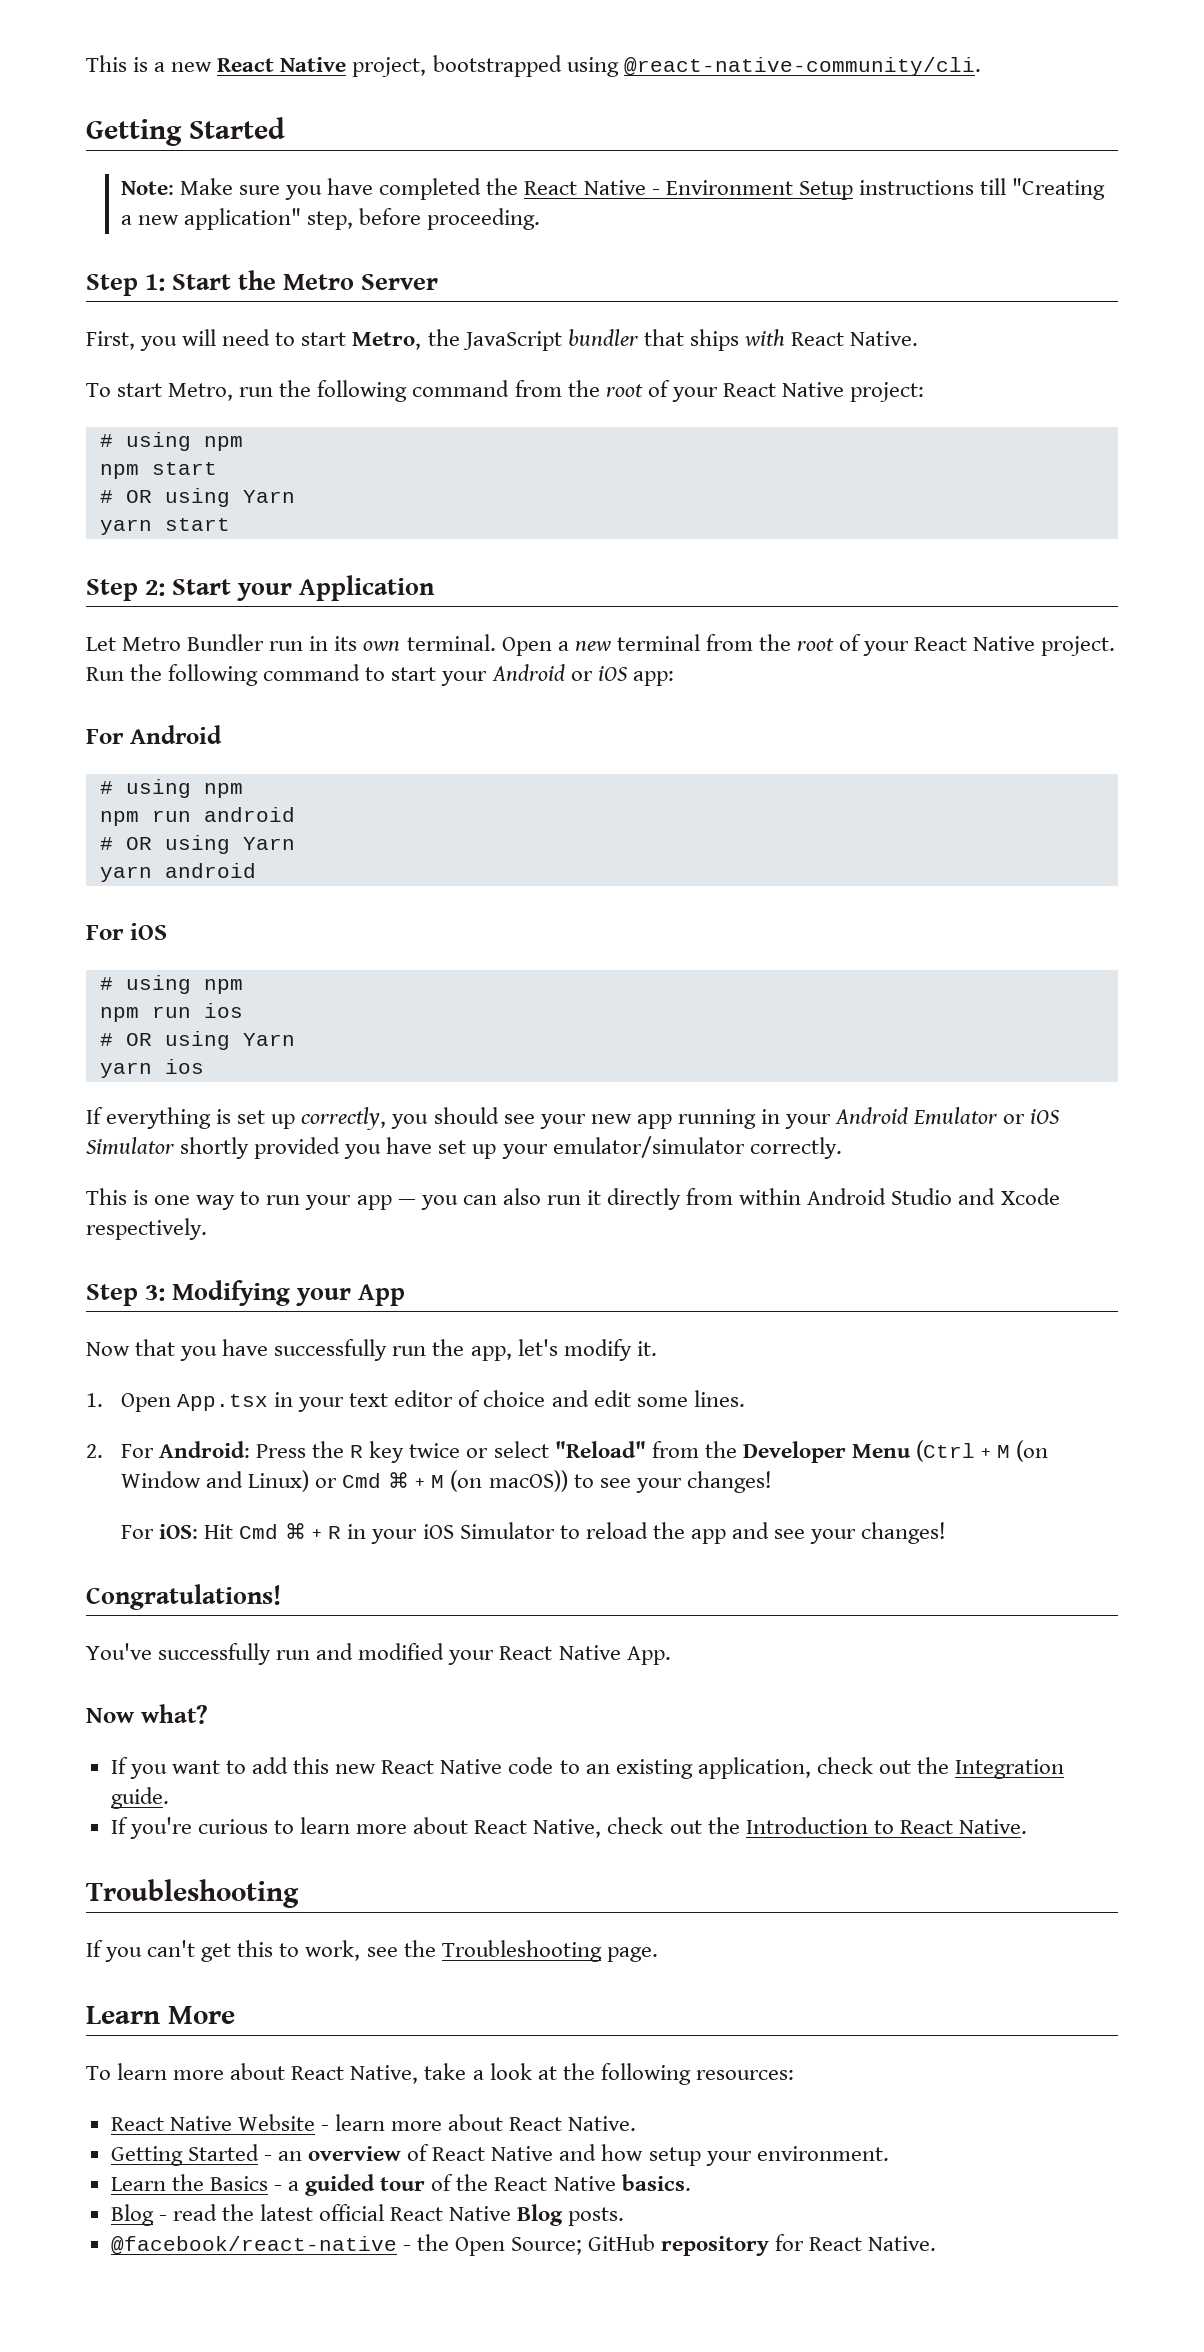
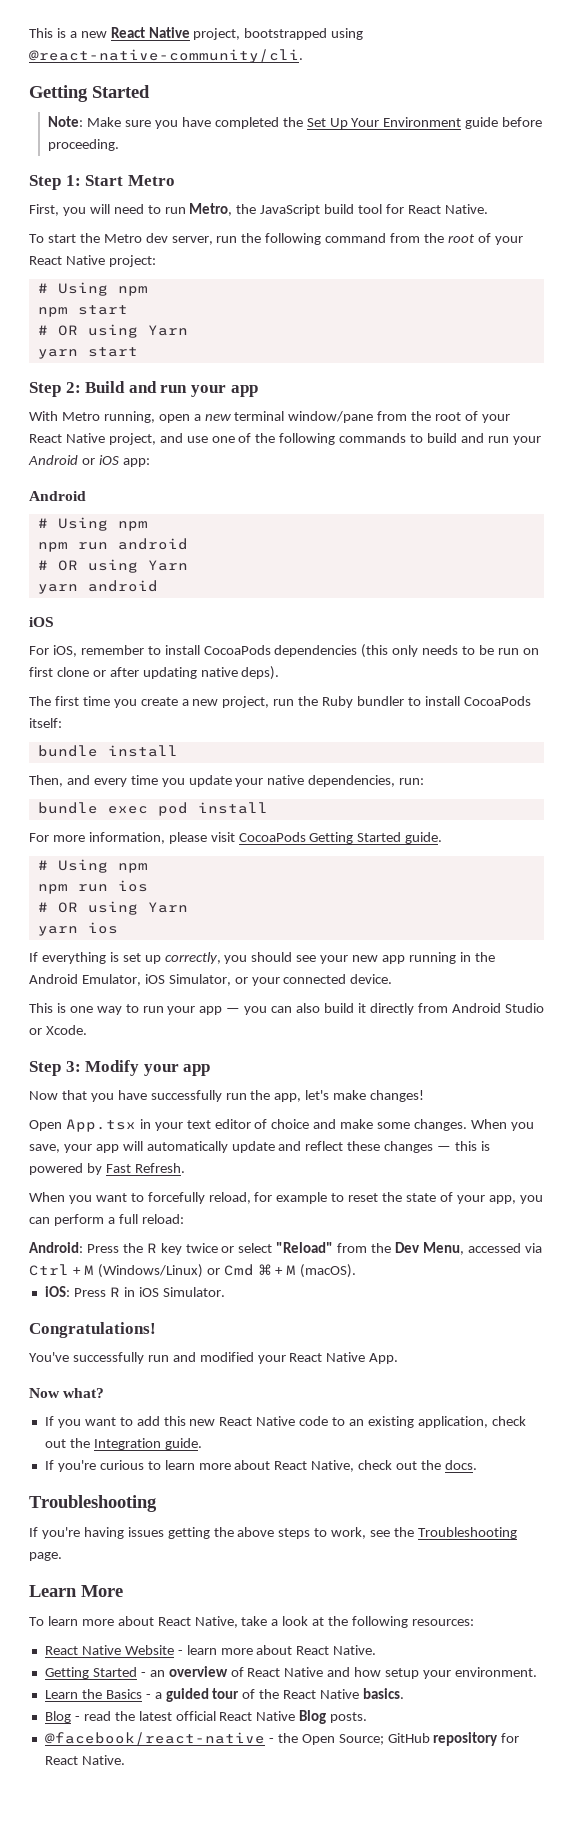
[524,178,1105,200] [120,208,354,230] React Native - Environment Setup instructions till "Creating a new application" step, -> [306,117,499,129] Set Up Your Environment guide
[238,270,439,290] the Metro Server -> [127,175,175,186] Metro
[301,332,347,346] start -> [164,207,186,214] run
[567,329,785,351] bundler that ships with -> [324,204,405,214] build tool for
[168,383,234,401] Metro, -> [79,233,213,245] the Metro dev server,
[125,432,191,451] using -> [57,282,108,296] Using
[172,575,436,601] [86,634,552,656] Start your Application // Let Metro Bundler run in its own terminal. Open -> [85,381,258,397] [29,411,190,423] Build and run your app // With Metro running, open
[705,634,1116,656] [86,664,437,686] from the root of your React Native project. Run the following command to start -> [288,411,510,423] [29,433,509,445] window/pane from the root of your React Native project, and use one of the following commands to build and run
[86,729,124,744] For -> (150, 462) none
[125,779,191,798] using -> [57,517,108,531] Using
[86,923,167,940] [99,975,191,994] For iOS // # using -> [29,617,54,627] [29,644,539,658] [29,666,280,680] [29,696,531,708] [29,718,62,728] [37,745,178,757] [29,775,425,787] [37,802,268,816] [29,832,443,844] [37,859,108,873] iOS // For iOS, remember to install CocoaPods dependencies (this only needs to be run on first clone or after updating native deps). // The first time you create a new project, run the Ruby bundler to install CocoaPods itself: // bundle install // Then, and every time you update your native dependencies, run: // bundle exec pod install // For more information, please visit CocoaPods Getting Started guide. // # Using
[785,1107,1061,1129] [86,1136,842,1159] your Android Emulator or iOS Simulator shortly provided you have set up your emulator/simulator correctly. -> [474,952,495,962] [29,974,393,986] the Android Emulator, iOS Simulator, or your connected device.
[546,1195,581,1205] run -> [323,1003,354,1013] build
[739,1188,802,1205] within -> (448, 1008) none
[958,1188,1060,1205] [86,1218,207,1240] and Xcode respectively. -> [29,1025,87,1035] or Xcode.
[172,1280,406,1306] Modifying your App -> [85,1060,211,1076] Modify your app
[563,1339,657,1361] [86,1393,103,1407] modify it. // 1. -> [333,1090,425,1102] make changes! //
[593,1390,745,1407] [86,1444,154,1458] edit some lines. // 2. For -> [340,1119,534,1131] [29,1141,490,1153] [29,1163,185,1175] [29,1192,543,1204] [29,1214,184,1226] make some changes. When you save, your app will automatically update and reflect these changes — this is powered by Fast Refresh. // When you want to forcefully reload, for example to reset the state of your app, you can perform a full reload: //
[742,1440,1049,1463] [120,1470,310,1492] Developer Menu (Ctrl + M (on Window and Linux) -> [395,1242,542,1255] [29,1264,203,1278] Dev Menu, accessed via Ctrl + M (Windows/Linux)
[450,1470,772,1493] [120,1522,947,1544] (on macOS)) to see your changes! // For iOS: Hit Cmd ⌘ + R in your iOS Simulator to reload the app and see your changes! -> [300,1264,357,1278] [44,1286,225,1297] (macOS). // iOS: Press R in iOS Simulator.
[745,1817,1027,1834] [86,1879,299,1908] [86,1940,274,1962] Introduction to React Native. // Troubleshooting // If you can't get this -> [444,1460,477,1470] [29,1495,157,1512] [29,1527,311,1539] docs. // Troubleshooting // If you're having issues getting the above steps

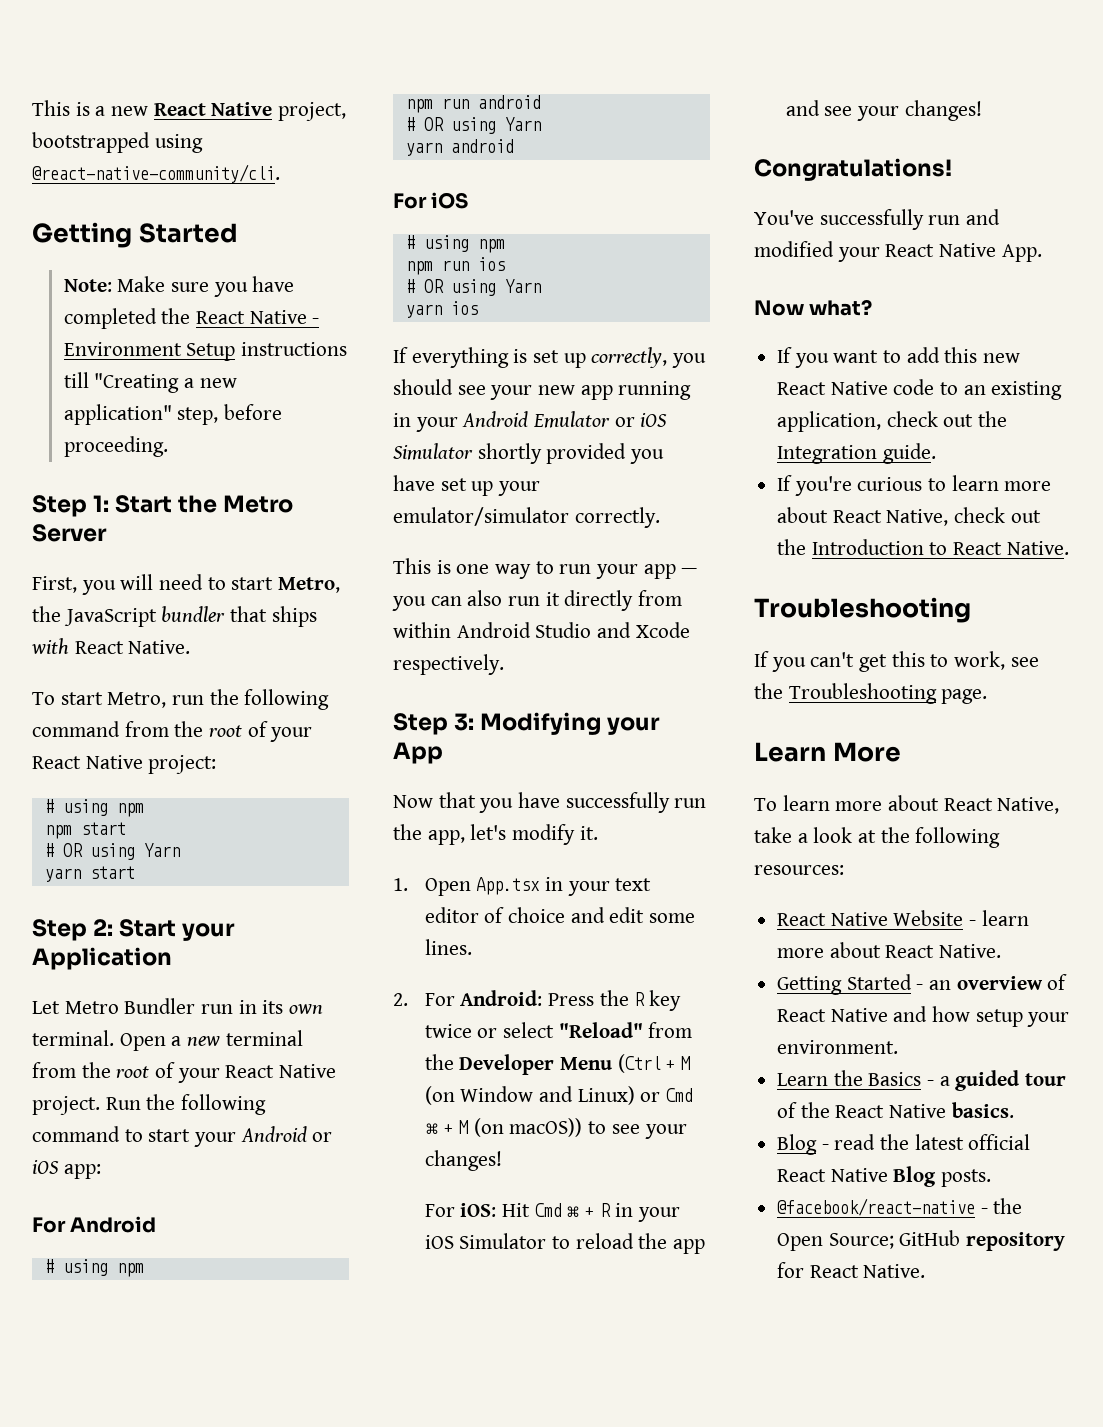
[306,117,499,129] Set Up Your Environment guide -> [196,310,320,324] [63,342,348,361] [63,372,237,393] [63,404,219,425] React Native - Environment Setup instructions till "Creating a new application" step,
[127,175,175,186] Metro -> [178,495,294,513] [32,524,107,542] the Metro Server
[164,207,186,214] run -> [231,577,274,590] start
[324,204,405,214] build tool for -> [161,606,317,627] [31,638,69,654] bundler that ships with
[79,233,213,245] the Metro dev server, -> [107,692,167,708] Metro,
[57,282,108,296] Using -> [62,799,108,816] using
[85,381,258,397] [29,411,190,423] Build and run your app // With Metro running, open -> [119,919,236,941] [32,947,172,970] [32,998,324,1014] [32,1030,166,1051] Start your Application // Let Metro Bundler run in its own terminal. Open
[288,411,510,423] [29,433,509,445] window/pane from the root of your React Native project, and use one of the following commands to build and run -> [32,1062,337,1083] [32,1094,267,1115] [32,1126,191,1142] from the root of your React Native project. Run the following command to start
(150, 462) none -> [32,1217,66,1233] For
[57,517,108,531] Using -> [62,1259,108,1276] using
[29,617,54,627] [29,644,539,658] [29,666,280,680] [29,696,531,708] [29,718,62,728] [37,745,178,757] [29,775,425,787] [37,802,268,816] [29,832,443,844] [37,859,108,873] iOS // For iOS, remember to install CocoaPods dependencies (this only needs to be run on first clone or after updating native deps). // The first time you create a new project, run the Ruby bundler to install CocoaPods itself: // bundle install // Then, and every time you update your native dependencies, run: // bundle exec pod install // For more information, please visit CocoaPods Getting Started guide. // # Using -> [393,192,469,209] [405,235,469,252] For iOS // # using
[474,952,495,962] [29,974,393,986] the Android Emulator, iOS Simulator, or your connected device. -> [415,411,668,432] [393,443,665,464] [393,475,541,496] [393,507,660,528] your Android Emulator or iOS Simulator shortly provided you have set up your emulator/simulator correctly.
[323,1003,354,1013] build -> [508,596,541,606] run
(448, 1008) none -> [393,622,451,638] within
[29,1025,87,1035] or Xcode. -> [597,622,690,638] [393,654,504,675] and Xcode respectively.
[85,1060,211,1076] Modify your app -> [480,712,661,735] [393,742,443,764] Modifying your App
[333,1090,425,1102] make changes! // -> [512,824,598,845] [393,878,408,891] modify it. // 1.
[340,1119,534,1131] [29,1141,490,1153] [29,1163,185,1175] [29,1192,543,1204] [29,1214,184,1226] make some changes. When you save, your app will automatically update and reflect these changes — this is powered by Fast Refresh. // When you want to forcefully reload, for example to reset the state of your app, you can perform a full reload: // -> [609,907,696,923] [424,939,472,955] [393,993,455,1006] edit some lines. // 2. For
[395,1242,542,1255] [29,1264,203,1278] Dev Menu, accessed via Ctrl + M (Windows/Linux) -> [459,1054,691,1075] [424,1086,635,1105] Developer Menu (Ctrl + M (on Window and Linux)
[300,1264,357,1278] [44,1286,225,1297] (macOS). // iOS: Press R in iOS Simulator. -> [473,1118,687,1139] [424,1150,502,1171] [424,1203,680,1222] [424,1233,706,1254] [785,100,982,121] (on macOS)) to see your changes! // For iOS: Hit Cmd ⌘ + R in your iOS Simulator to reload the app and see your changes!
[444,1460,477,1470] [29,1495,157,1512] [29,1527,311,1539] docs. // Troubleshooting // If you're having issues getting the above steps -> [811,539,1069,555] [754,597,971,623] [754,651,925,672] Introduction to React Native. // Troubleshooting // If you can't get this

